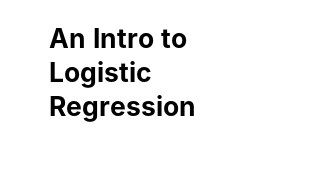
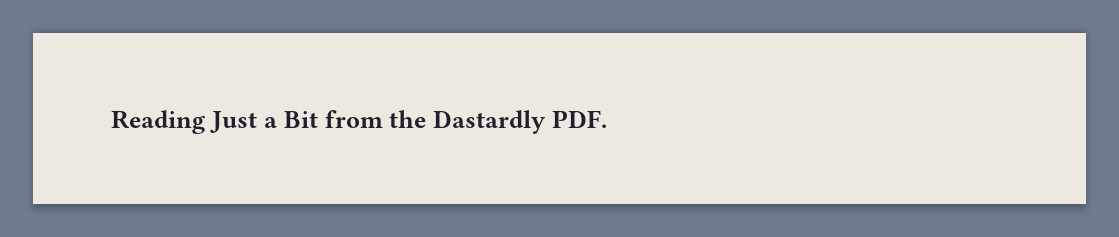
[49,28,188,48] [49,61,152,88] [49,95,196,122] An Intro to Logistic Regression -> [111,110,608,134] Reading Just a Bit from the Dastardly PDF.

